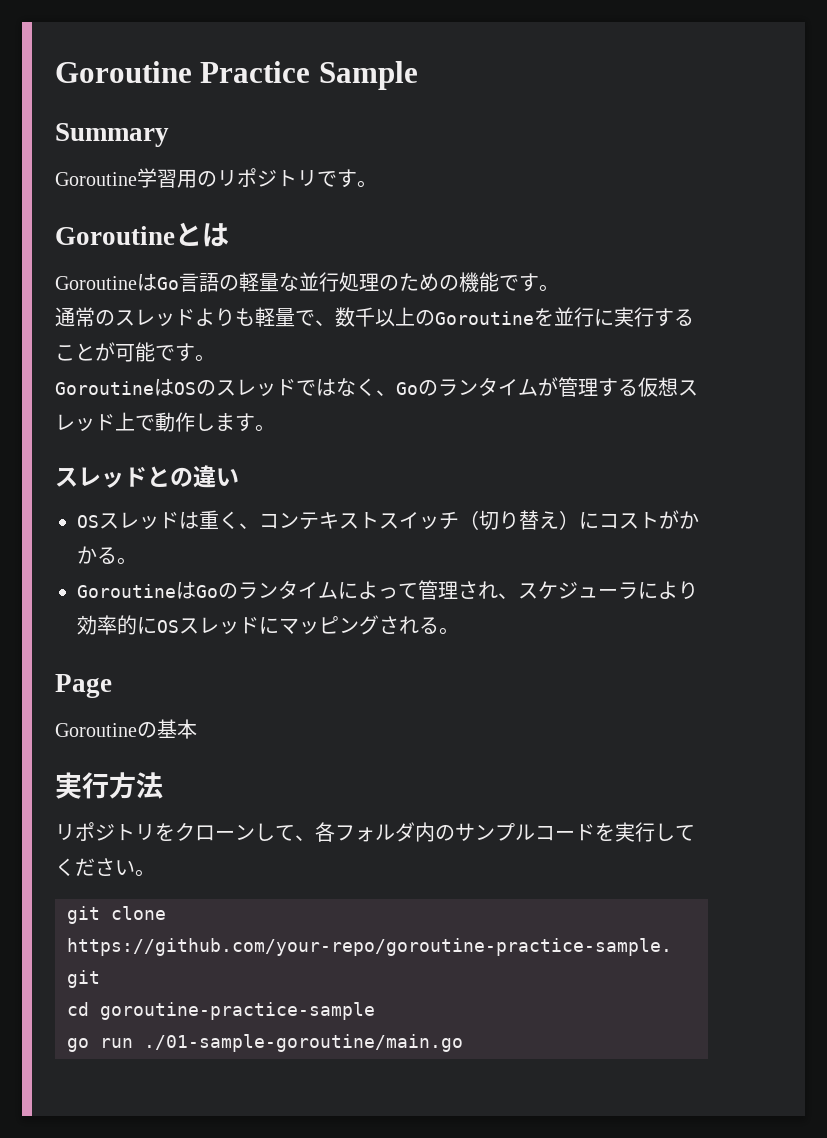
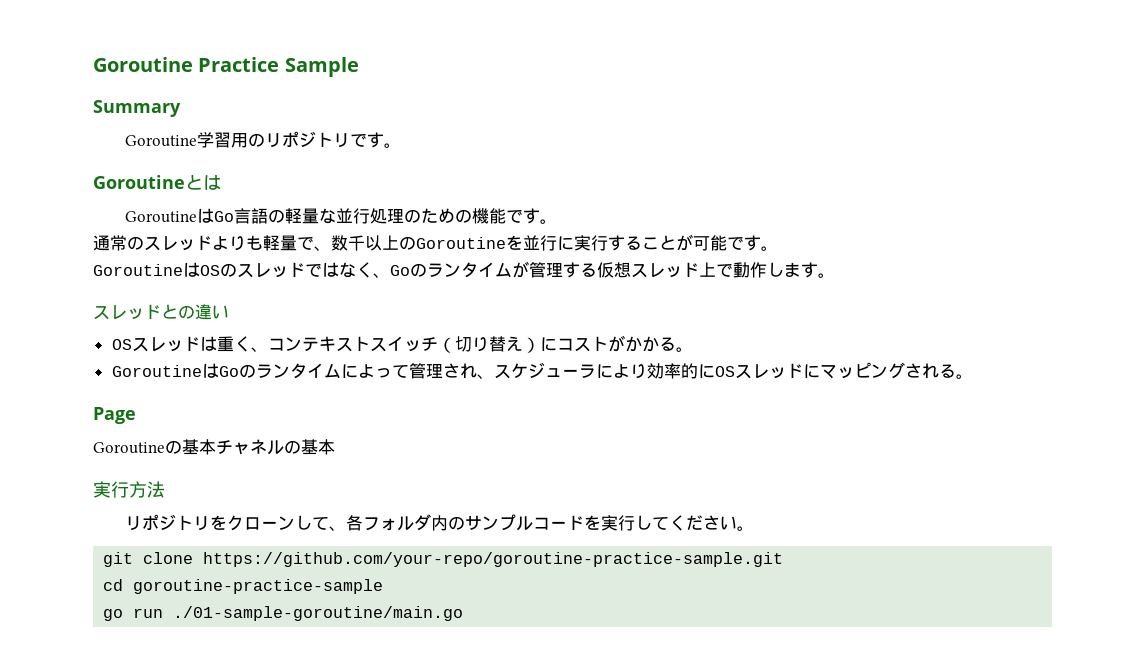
(197, 729) none -> [216,439,335,455] チャネルの基本

